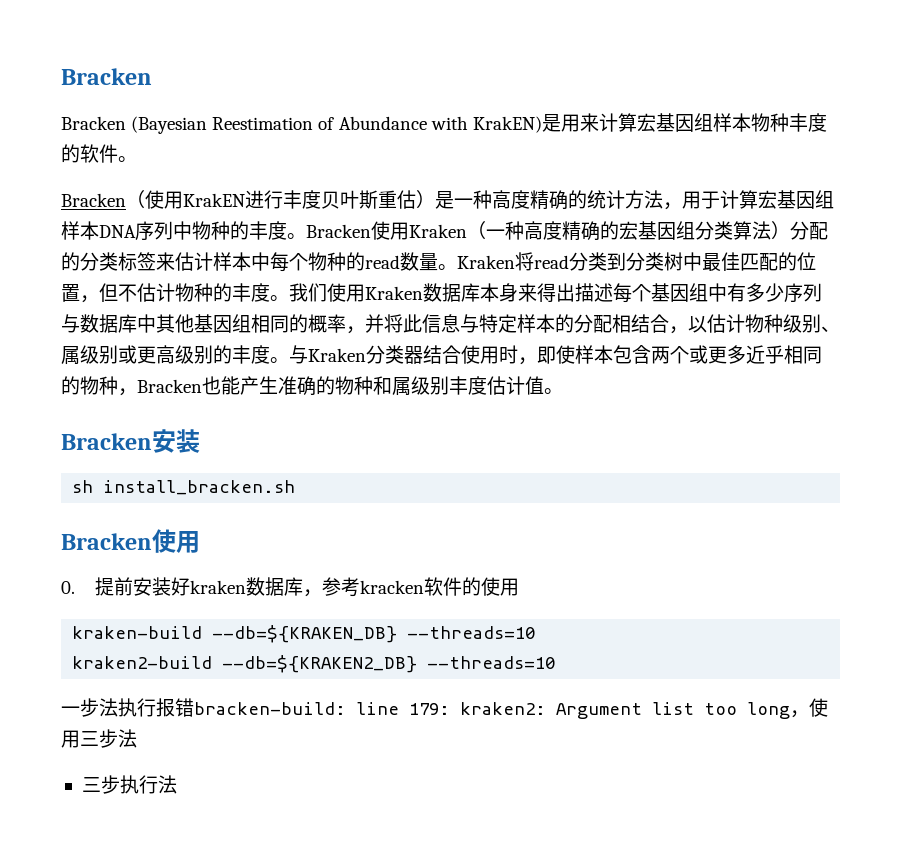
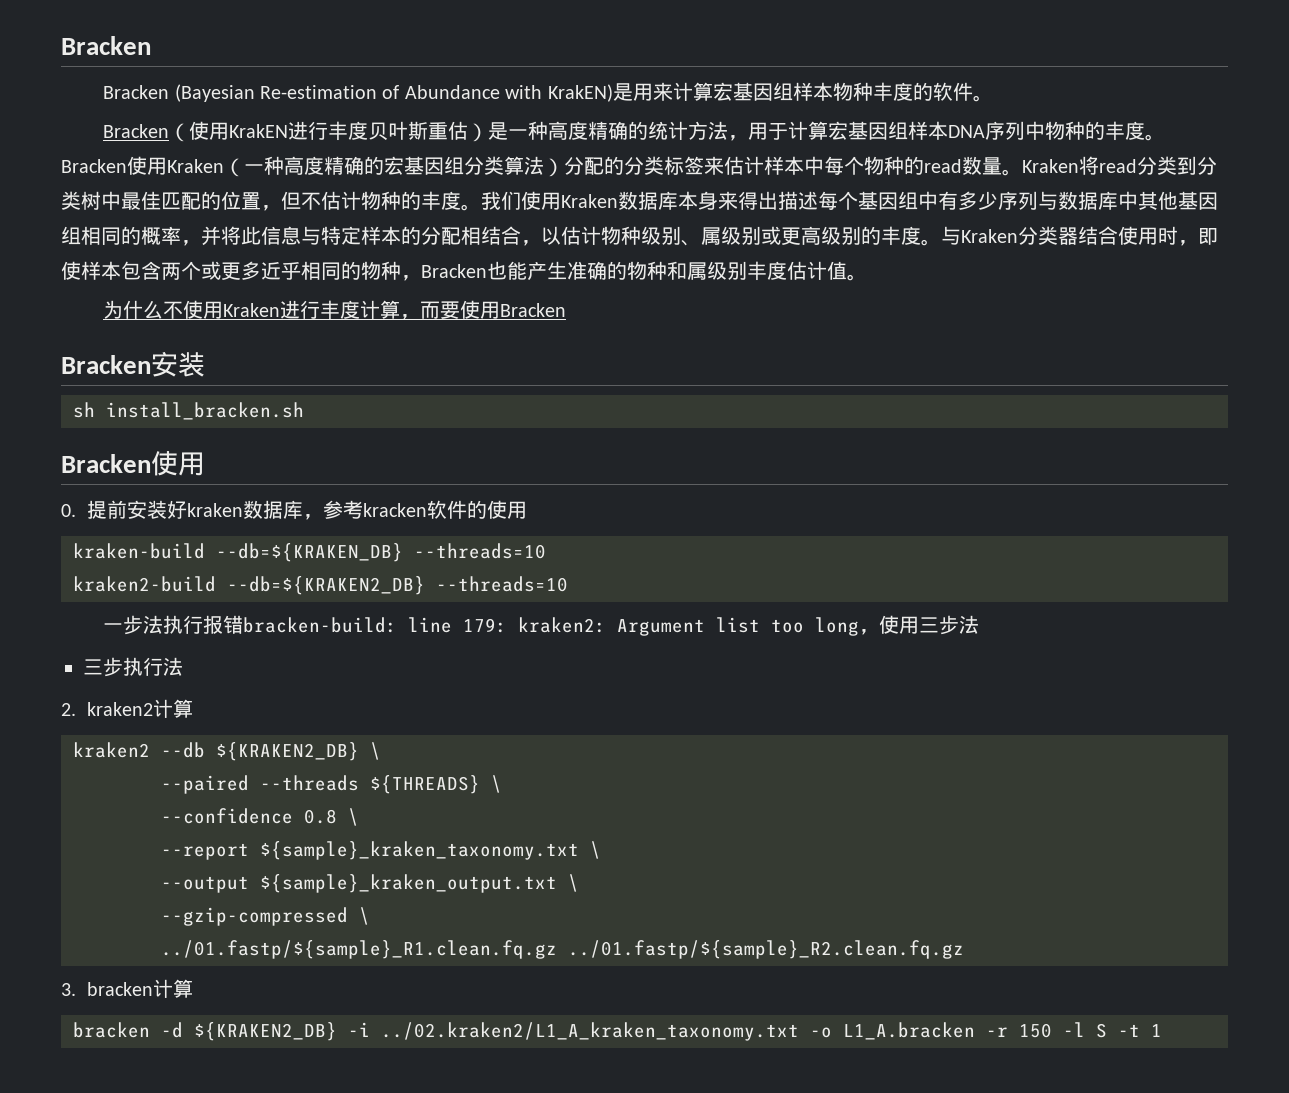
[212,117,314,130] Reestimation -> [259,85,377,99] Re-estimation
(563, 391) none -> [103,300,567,320] // 为什么不使用Kraken进行丰度计算，而要使用Bracken
(177, 784) none -> [61,699,193,718] [73,742,381,761] [161,775,502,794] [161,808,359,826] [161,841,601,860] [161,874,579,893] [161,907,370,926] [161,940,964,959] [61,979,193,998] [73,1022,1162,1041] // 2. kraken2计算 // kraken2 --db ${KRAKEN2_DB} \ // --paired --threads ${THREADS} \ // --confidence 0.8 \ // --report ${sample}_kraken_taxonomy.txt \ // --output ${sample}_kraken_output.txt \ // --gzip-compressed \ // ../01.fastp/${sample}_R1.clean.fq.gz ../01.fastp/${sample}_R2.clean.fq.gz // 3. bracken计算 // bracken -d ${KRAKEN2_DB} -i ../02.kraken2/L1_A_kraken_taxonomy.txt -o L1_A.bracken -r 150 -l S -t 1

